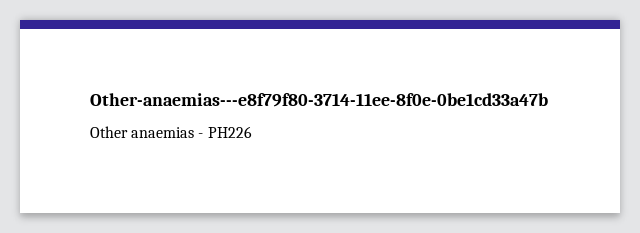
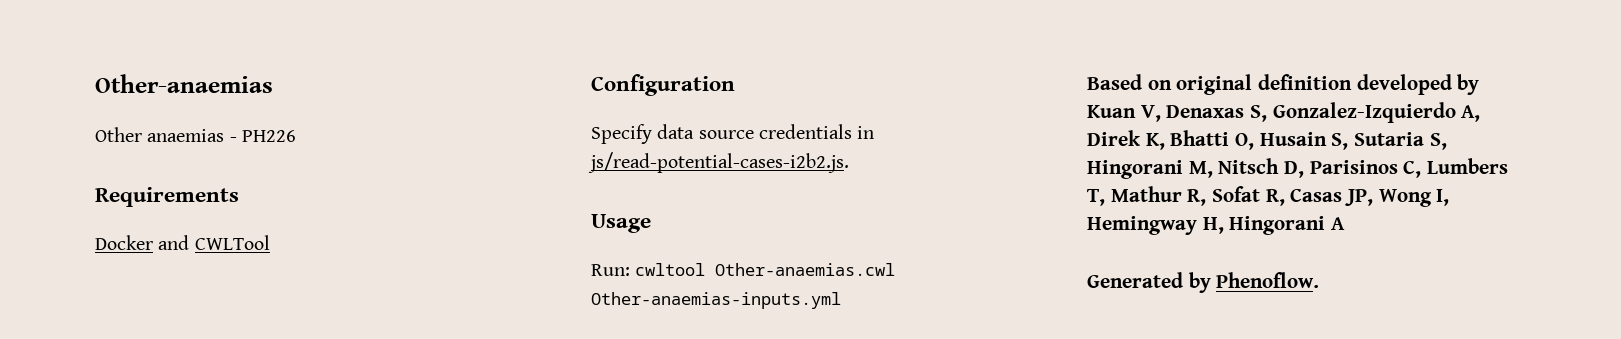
[90,93,548,107] Other-anaemias---e8f79f80-3714-11ee-8f0e-0be1cd33a47b -> [95,74,273,93] Other-anaemias
(252, 132) none -> [95,187,239,207] [95,235,270,250] [591,74,735,96] [591,124,875,144] [588,152,849,173] [591,214,651,233] [591,263,896,276] [591,292,841,309] [1087,74,1480,95] [1087,102,1481,123] [1087,130,1447,150] [1087,158,1509,179] [1087,186,1450,207] [1087,216,1346,235] [1087,272,1320,293] // Requirements // Docker and CWLTool // Configuration // Specify data source credentials in js/read-potential-cases-i2b2.js. // Usage // Run: cwltool Other-anaemias.cwl Other-anaemias-inputs.yml // Based on original definition developed by Kuan V, Denaxas S, Gonzalez-Izquierdo A, Direk K, Bhatti O, Husain S, Sutaria S, Hingorani M, Nitsch D, Parisinos C, Lumbers T, Mathur R, Sofat R, Casas JP, Wong I, Hemingway H, Hingorani A // Generated by Phenoflow.

